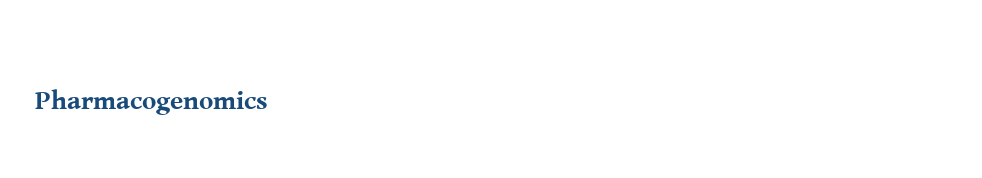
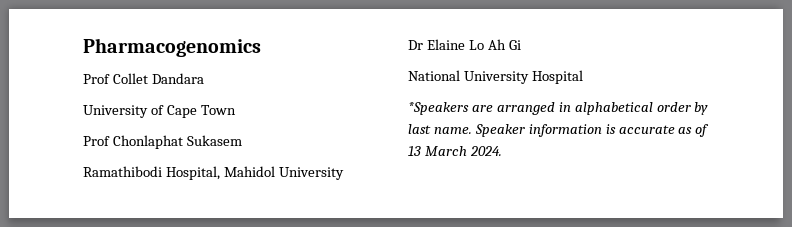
(268, 102) none -> [83,73,204,84] [83,105,236,118] [83,135,242,149] [83,166,344,180] [408,39,521,50] [408,70,583,84] [408,102,709,115] [408,124,710,137] [408,146,502,156] // Prof Collet Dandara // University of Cape Town // Prof Chonlaphat Sukasem // Ramathibodi Hospital, Mahidol University // Dr Elaine Lo Ah Gi // National University Hospital // *Speakers are arranged in alphabetical order by last name. Speaker information is accurate as of 13 March 2024.

